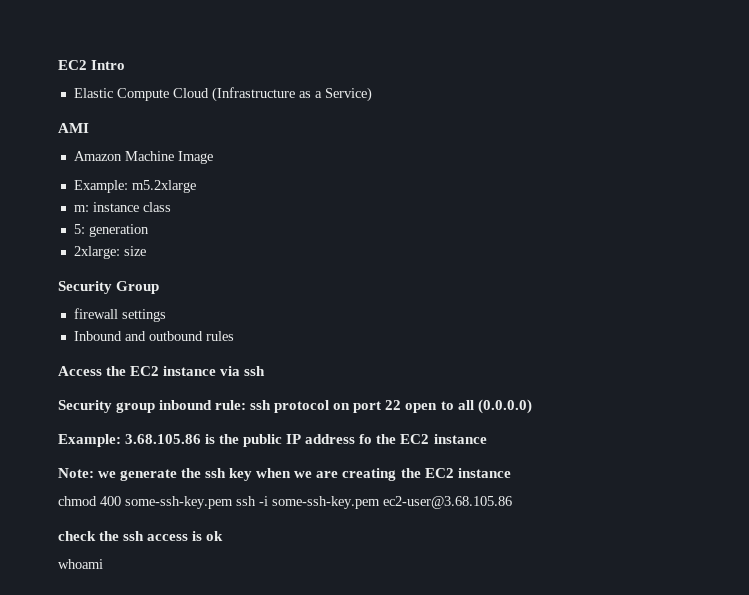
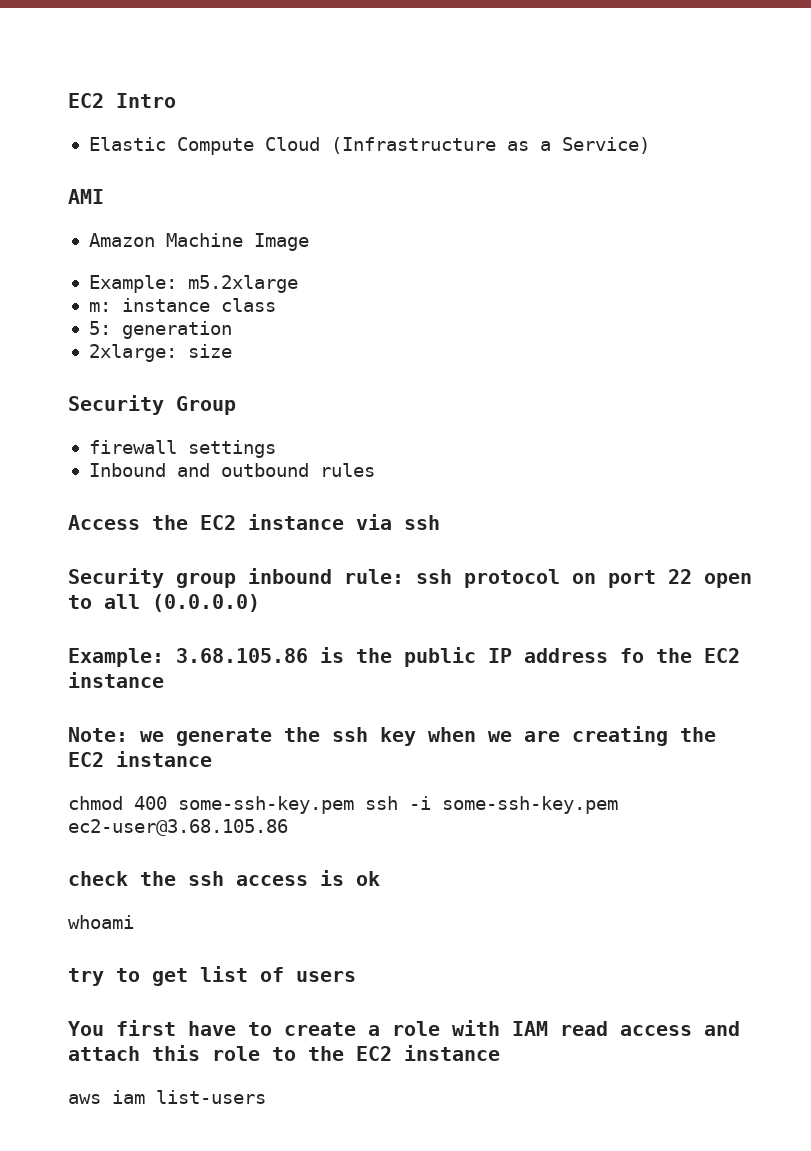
(103, 564) none -> [68,966,356,986] [68,1020,740,1036] [68,1045,500,1061] [68,1090,266,1104] // try to get list of users // You first have to create a role with IAM read access and attach this role to the EC2 instance // aws iam list-users

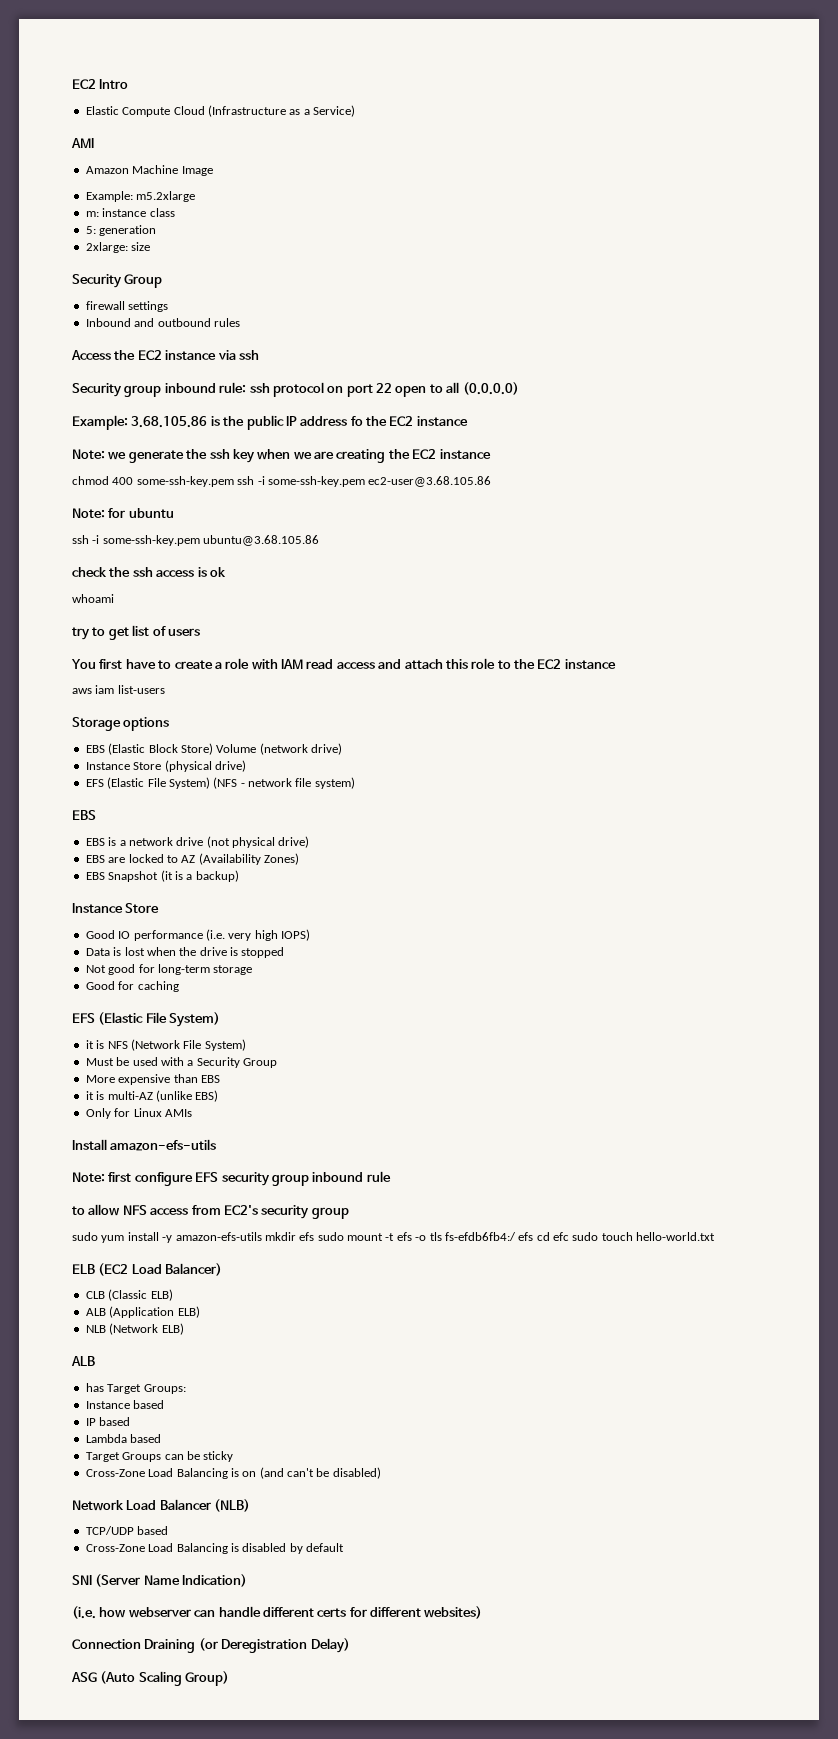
(288, 827) none -> [72,508,174,518] [72,535,320,546] // Note: for ubuntu // ssh -i some-ssh-key.pem ubuntu@3.68.105.86
(266, 1097) none -> [72,717,170,731] [85,743,342,755] [85,760,246,772] [85,777,355,789] [72,810,96,820] [85,836,310,848] [85,853,299,865] [85,870,239,882] [72,903,160,913] [85,929,310,941] [85,947,285,958] [85,964,253,975] [85,981,179,992] [72,1012,221,1027] [85,1039,246,1051] [85,1057,277,1068] [85,1074,220,1085] [85,1090,219,1102] [85,1108,192,1119] [72,1139,217,1151] [72,1171,391,1186] [72,1204,349,1219] [72,1232,716,1243] [72,1263,223,1276] [85,1289,173,1301] [85,1306,200,1318] [85,1323,184,1335] [71,1356,95,1366] [85,1383,186,1394] [85,1400,165,1409] [85,1417,131,1426] [85,1434,162,1443] [85,1451,234,1462] [85,1467,381,1479] [72,1499,251,1512] [85,1526,169,1535] [85,1543,344,1554] [72,1574,248,1587] [72,1606,483,1619] [72,1638,350,1653] [71,1671,230,1686] // Storage options // EBS (Elastic Block Store) Volume (network drive) // Instance Store (physical drive) // EFS (Elastic File System) (NFS - network file system) // EBS // EBS is a network drive (not physical drive) // EBS are locked to AZ (Availability Zones) // EBS Snapshot (it is a backup) // Instance Store // Good IO performance (i.e. very high IOPS) // Data is lost when the drive is stopped // Not good for long-term storage // Good for caching // EFS (Elastic File System) // it is NFS (Network File System) // Must be used with a Security Group // More expensive than EBS // it is multi-AZ (unlike EBS) // Only for Linux AMIs // Install amazon-efs-utils // Note: first configure EFS security group inbound rule // to allow NFS access from EC2's security group // sudo yum install -y amazon-efs-utils mkdir efs sudo mount -t efs -o tls fs-efdb6fb4:/ efs cd efc sudo touch hello-world.txt // ELB (EC2 Load Balancer) // CLB (Classic ELB) // ALB (Application ELB) // NLB (Network ELB) // ALB // has Target Groups: // Instance based // IP based // Lambda based // Target Groups can be sticky // Cross-Zone Load Balancing is on (and can't be disabled) // Network Load Balancer (NLB) // TCP/UDP based // Cross-Zone Load Balancing is disabled by default // SNI (Server Name Indication) // (i.e. how webserver can handle different certs for different websites) // Connection Draining (or Deregistration Delay) // ASG (Auto Scaling Group)

